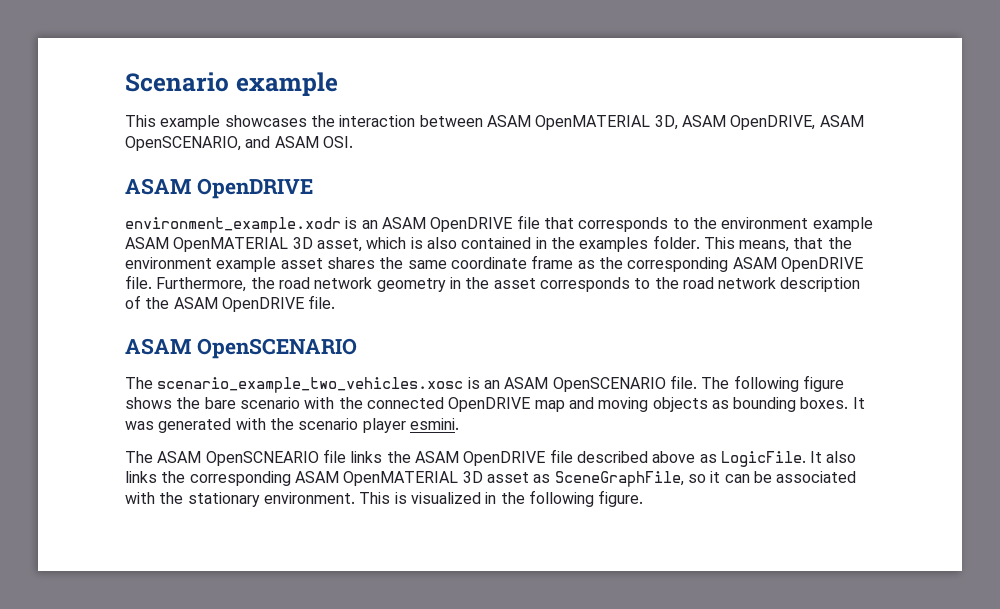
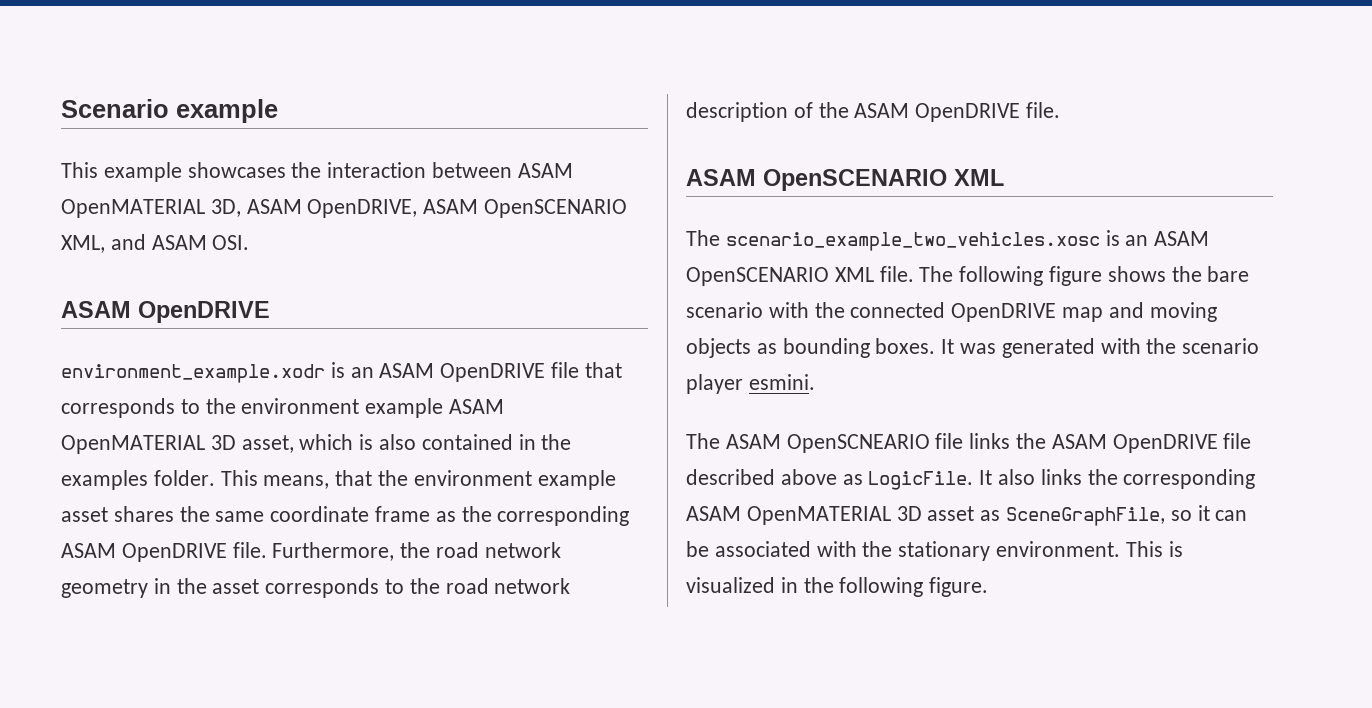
[125,136,241,151] OpenSCENARIO, -> [484,199,628,218] [61,235,105,253] OpenSCENARIO XML,
(357, 348) none -> [954,169,1004,186] XML
(666, 384) none -> [834,267,874,282] XML

